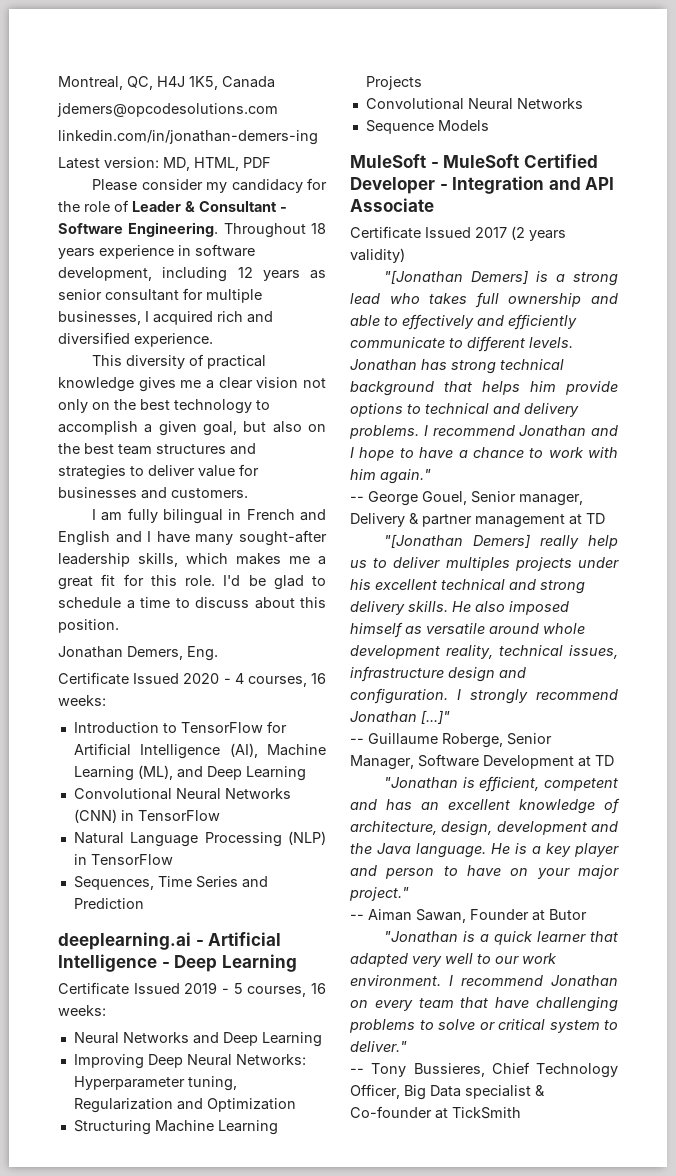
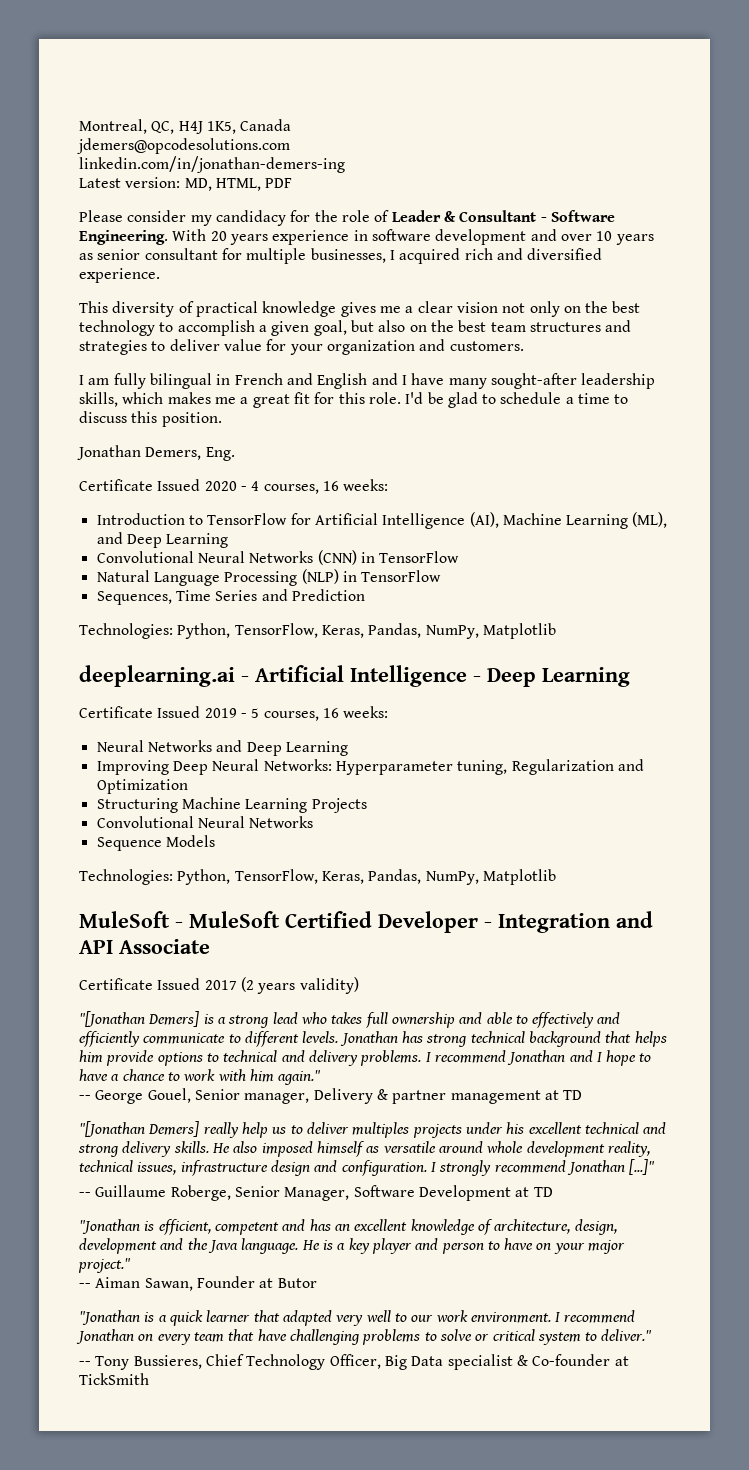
[223,223,326,238] Throughout 18 -> [172,229,227,241] With 20
[58,267,253,282] development, including 12 -> [435,229,613,245] development and over 10
[58,487,137,498] businesses -> [289,340,415,355] your organization
[254,597,295,609] about -> (127, 417) none
(144, 903) none -> [79,623,556,639] // Technologies: Python, TensorFlow, Keras, Pandas, NumPy, Matplotlib
(489, 125) none -> [79,869,556,885] // Technologies: Python, TensorFlow, Keras, Pandas, NumPy, Matplotlib

